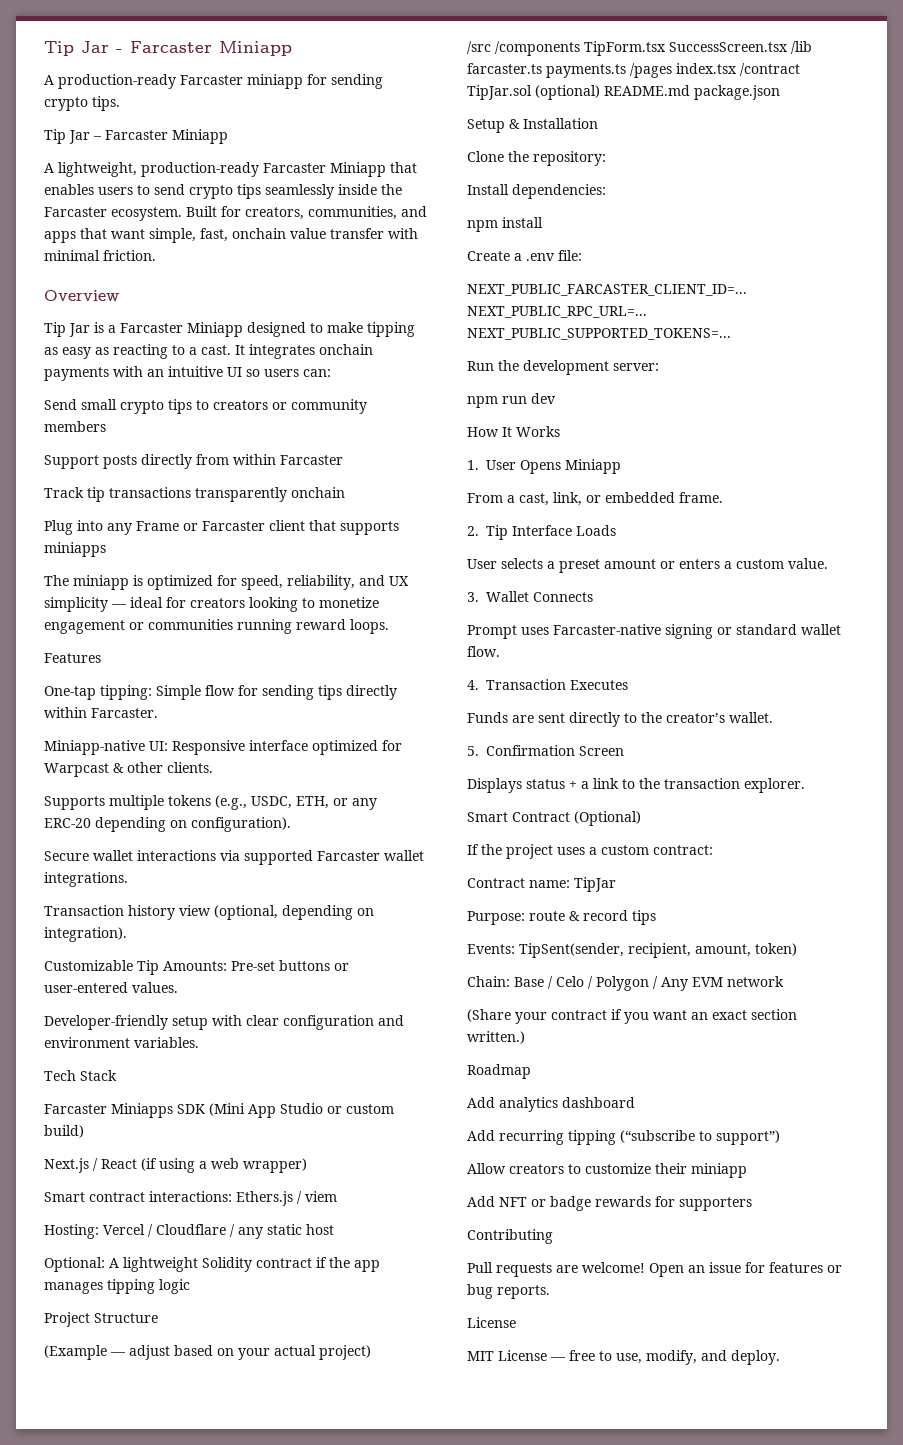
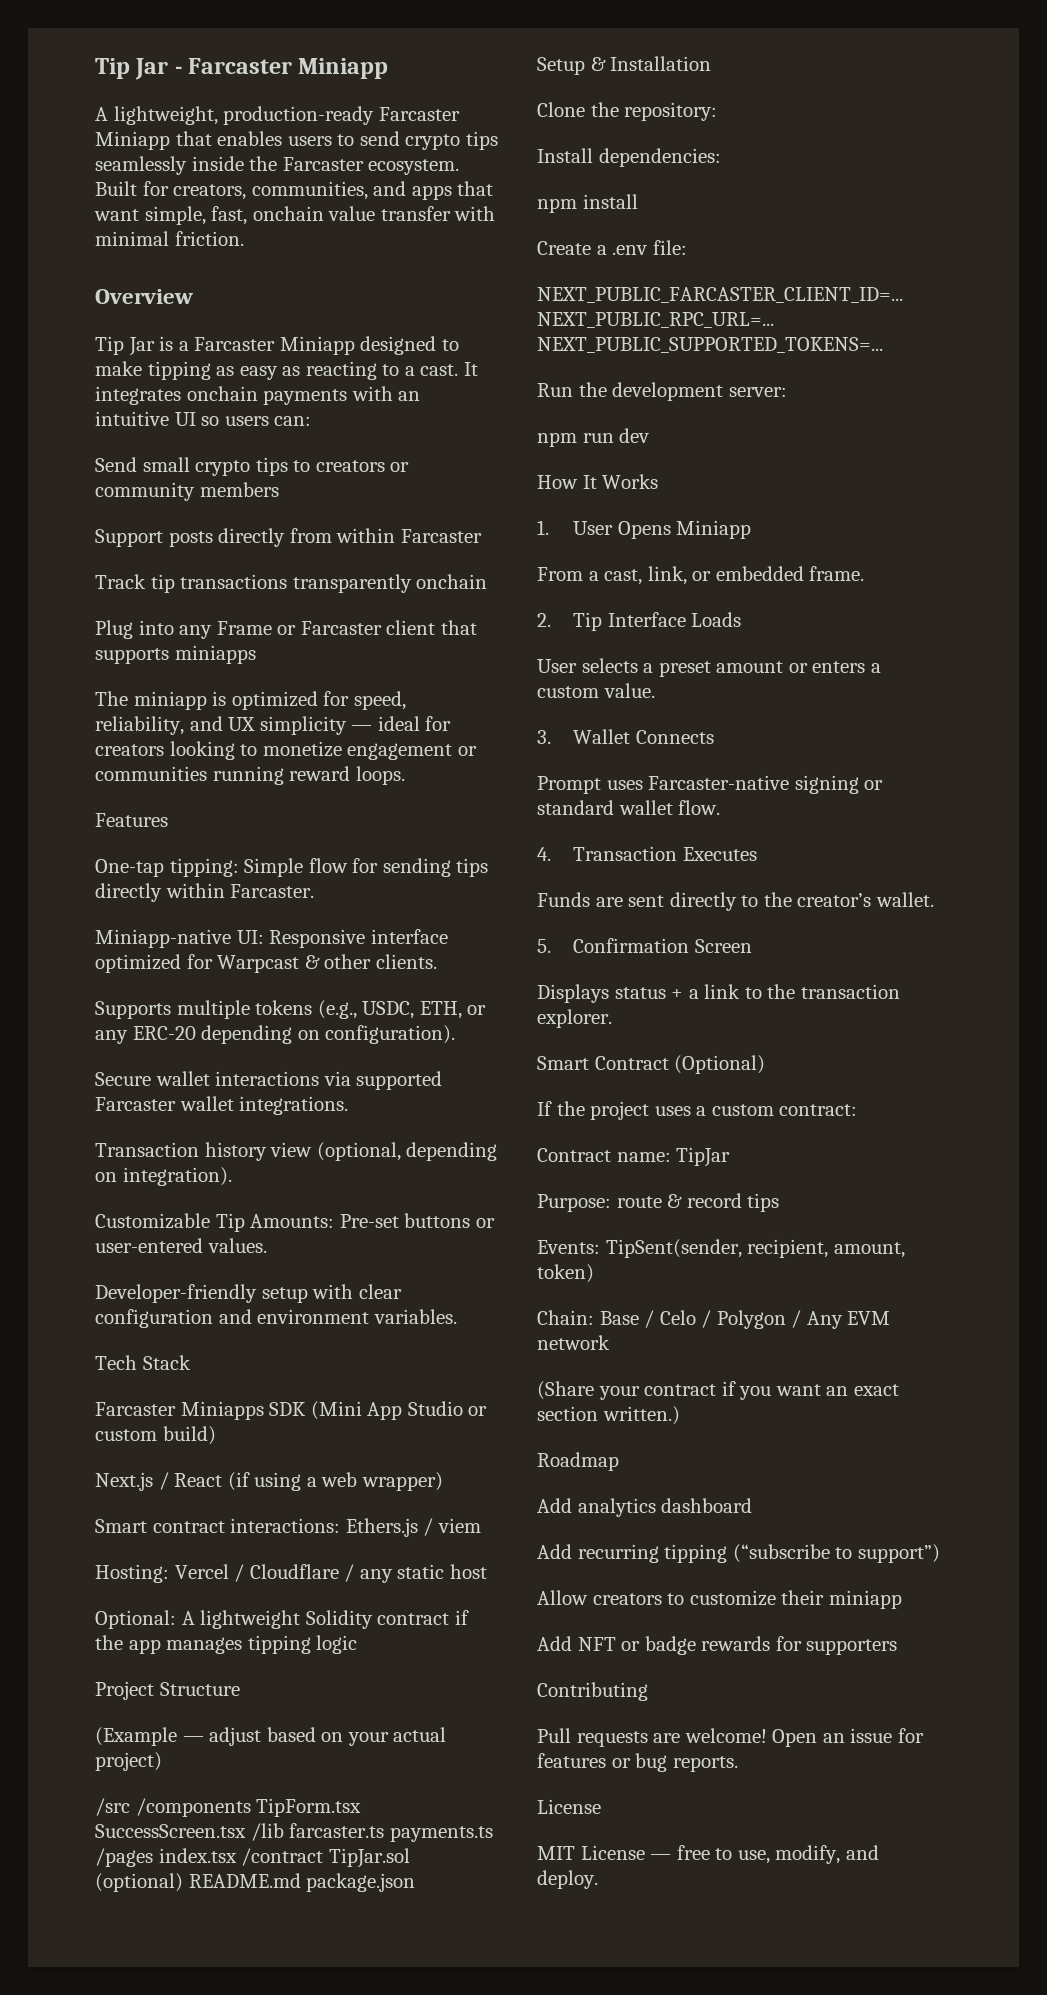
[44,41,292,56] [44,74,383,89] [44,96,120,111] [44,129,228,144] Tip Jar - Farcaster Miniapp // A production-ready Farcaster miniapp for sending crypto tips. // Tip Jar – Farcaster Miniapp -> [95,58,389,80] Tip Jar - Farcaster Miniapp

